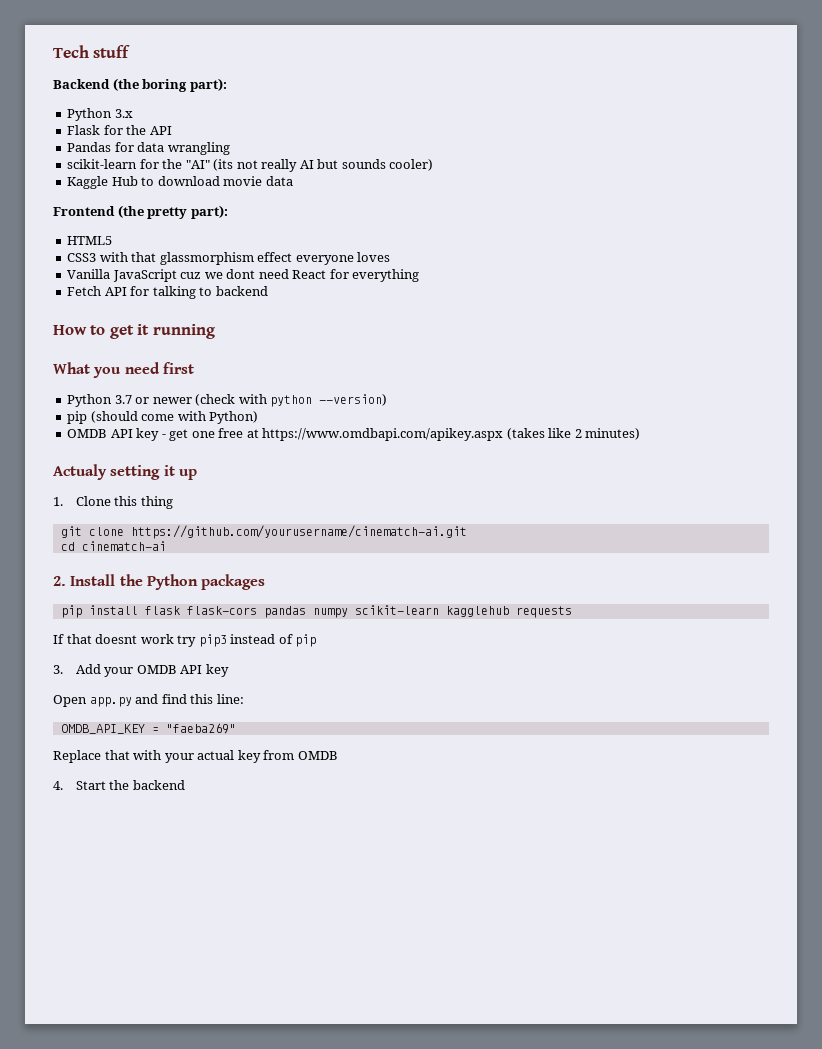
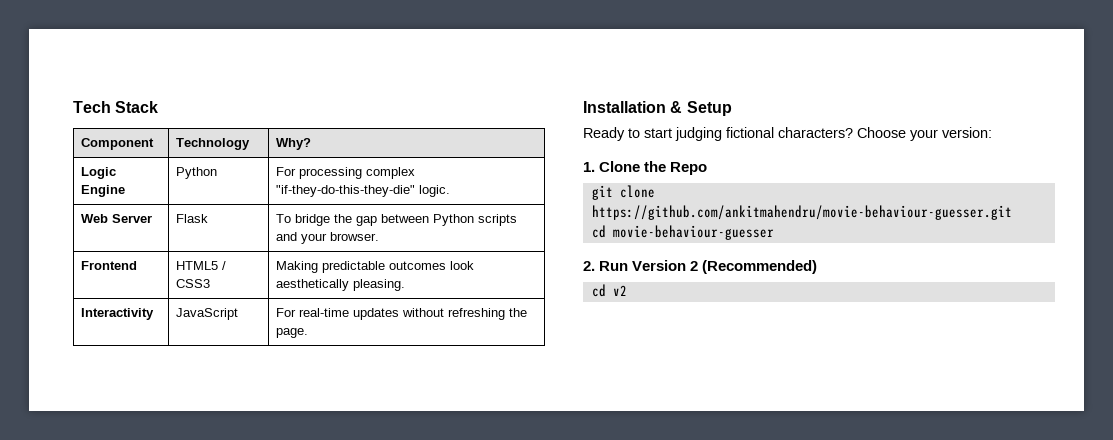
[93,45,131,58] [53,78,227,92] [67,108,133,121] [67,125,172,135] [67,142,230,155] [67,159,434,172] [67,176,293,189] [53,205,228,219] [67,236,113,245] [67,252,391,265] [67,269,420,282] [67,286,268,299] [53,324,215,339] [53,362,194,378] [67,394,388,407] [67,411,259,424] [67,428,641,441] [53,464,197,480] [53,496,173,509] stuff // Backend (the boring part): // Python 3.x // Flask for the API // Pandas for data wrangling // scikit-learn for the "AI" (its not really AI but sounds cooler) // Kaggle Hub to download movie data // Frontend (the pretty part): // HTML5 // CSS3 with that glassmorphism effect everyone loves // Vanilla JavaScript cuz we dont need React for everything // Fetch API for talking to backend // How to get it running // What you need first // Python 3.7 or newer (check with python --version) // pip (should come with Python) // OMDB API key - get one free at https://www.omdbapi.com/apikey.aspx (takes like 2 minutes) // Actualy setting it up // 1. Clone this thing -> [115,101,159,113] [81,138,155,150] [176,138,251,150] [276,138,312,150] [81,167,117,179] [81,185,126,197] [176,167,218,179] [276,167,416,179] [276,185,451,197] [81,214,153,223] [176,214,209,223] [276,214,518,226] [276,232,380,244] [81,261,138,270] [176,261,227,270] [176,279,211,288] [276,261,475,273] [276,279,406,291] [81,308,155,320] [176,308,239,320] [276,308,528,320] [276,328,309,338] [583,101,732,116] [583,127,992,141] [583,161,708,175] Stack // Component | Technology | Why? // Logic Engine | Python | For processing complex "if-they-do-this-they-die" logic. // Web Server | Flask | To bridge the gap between Python scripts and your browser. // Frontend | HTML5 / CSS3 | Making predictable outcomes look aesthetically pleasing. // Interactivity | JavaScript | For real-time updates without refreshing the page. // Installation & Setup // Ready to start judging fictional characters? Choose your version: // 1. Clone the Repo
[130,525,467,539] [60,541,166,551] https://github.com/yourusername/cinematch-ai.git // cd cinematch-ai -> [591,205,1012,220] [591,225,774,240] https://github.com/ankitmahendru/movie-behaviour-guesser.git // cd movie-behaviour-guesser
[70,574,266,590] [60,605,572,618] [53,634,317,647] [53,664,229,677] [53,694,244,707] [60,723,236,734] [53,750,338,763] [53,780,185,790] Install the Python packages // pip install flask flask-cors pandas numpy scikit-learn kagglehub requests // If that doesnt work try pip3 instead of pip // 3. Add your OMDB API key // Open app.py and find this line: // OMDB_API_KEY = "faeba269" // Replace that with your actual key from OMDB // 4. Start the backend -> [599,260,818,274] [591,284,627,297] Run Version 2 (Recommended) // cd v2

